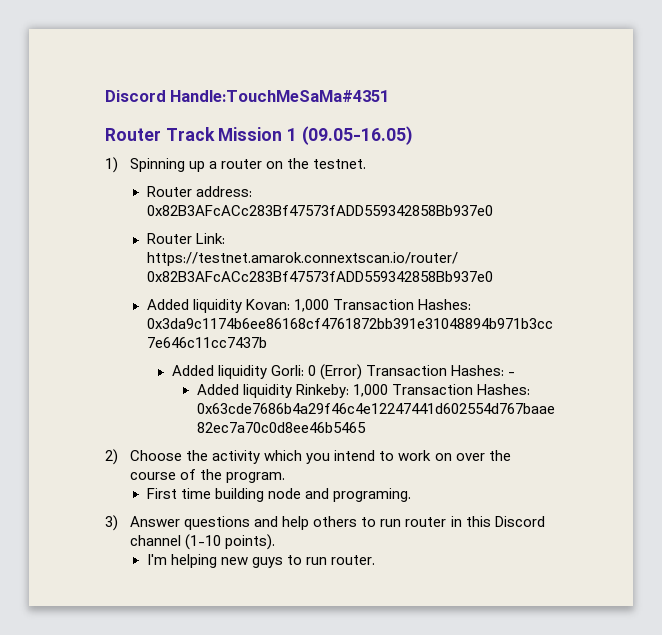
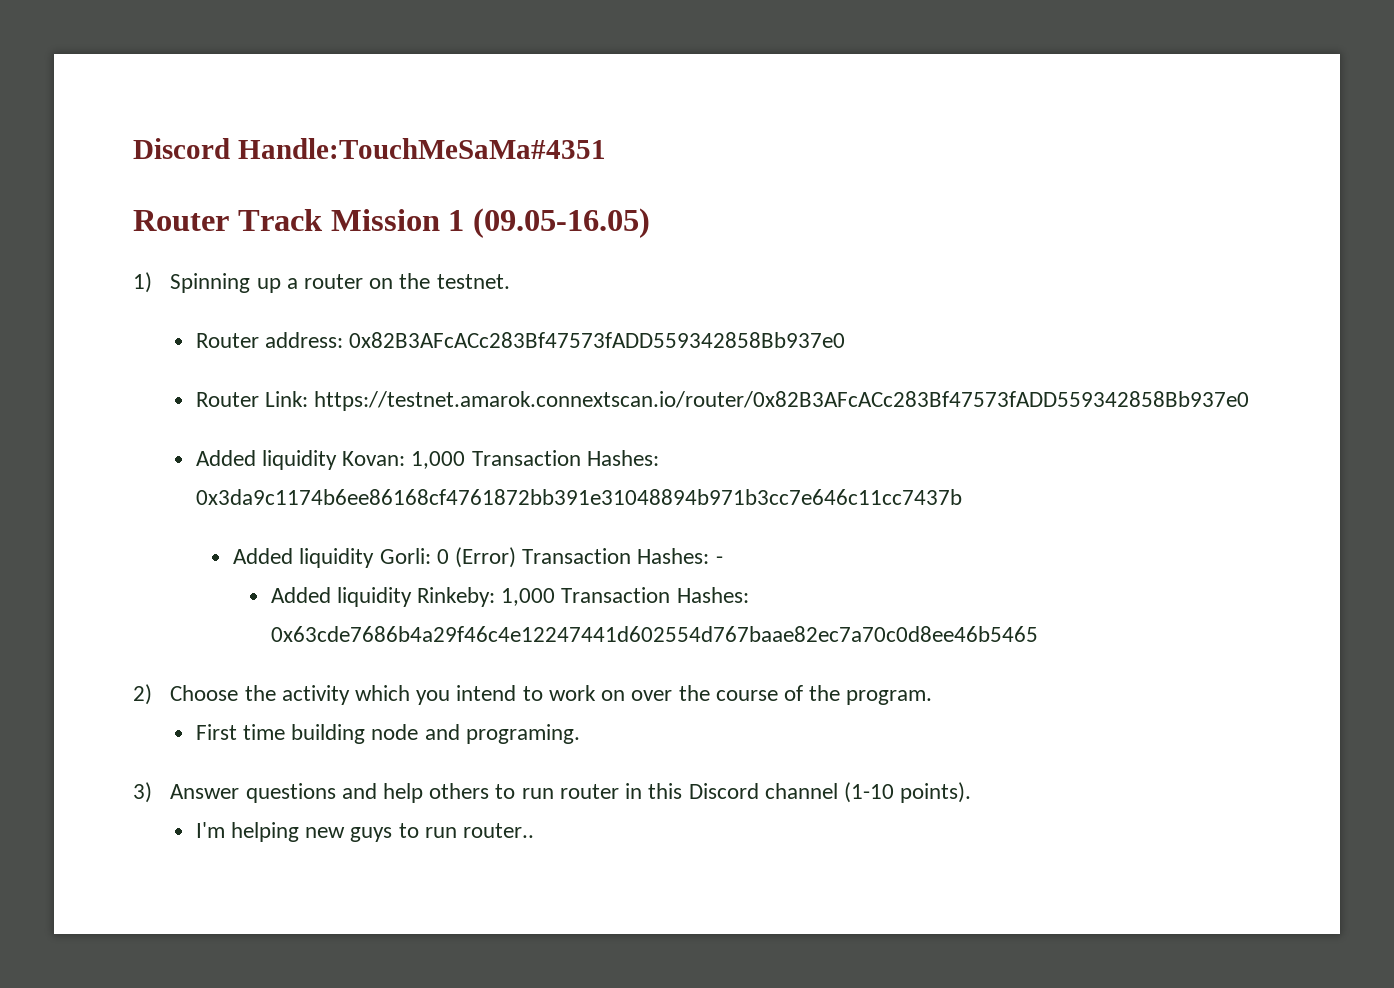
[330,555,375,565] router. -> [462,823,534,838] router..

